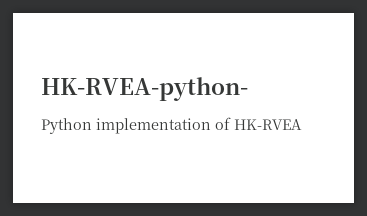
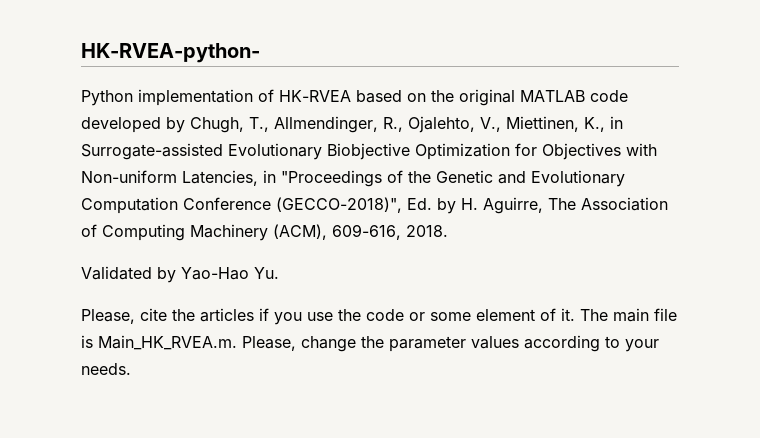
(302, 124) none -> [356,89,628,106] [81,116,623,133] [81,143,657,160] [81,170,625,187] [81,197,668,214] [81,224,448,241] [81,266,279,283] [81,308,677,325] [81,335,659,352] [81,363,131,375] based on the original MATLAB code developed by Chugh, T., Allmendinger, R., Ojalehto, V., Miettinen, K., in Surrogate-assisted Evolutionary Biobjective Optimization for Objectives with Non-uniform Latencies, in "Proceedings of the Genetic and Evolutionary Computation Conference (GECCO-2018)", Ed. by H. Aguirre, The Association of Computing Machinery (ACM), 609-616, 2018. // Validated by Yao-Hao Yu. // Please, cite the articles if you use the code or some element of it. The main file is Main_HK_RVEA.m. Please, change the parameter values according to your needs.

